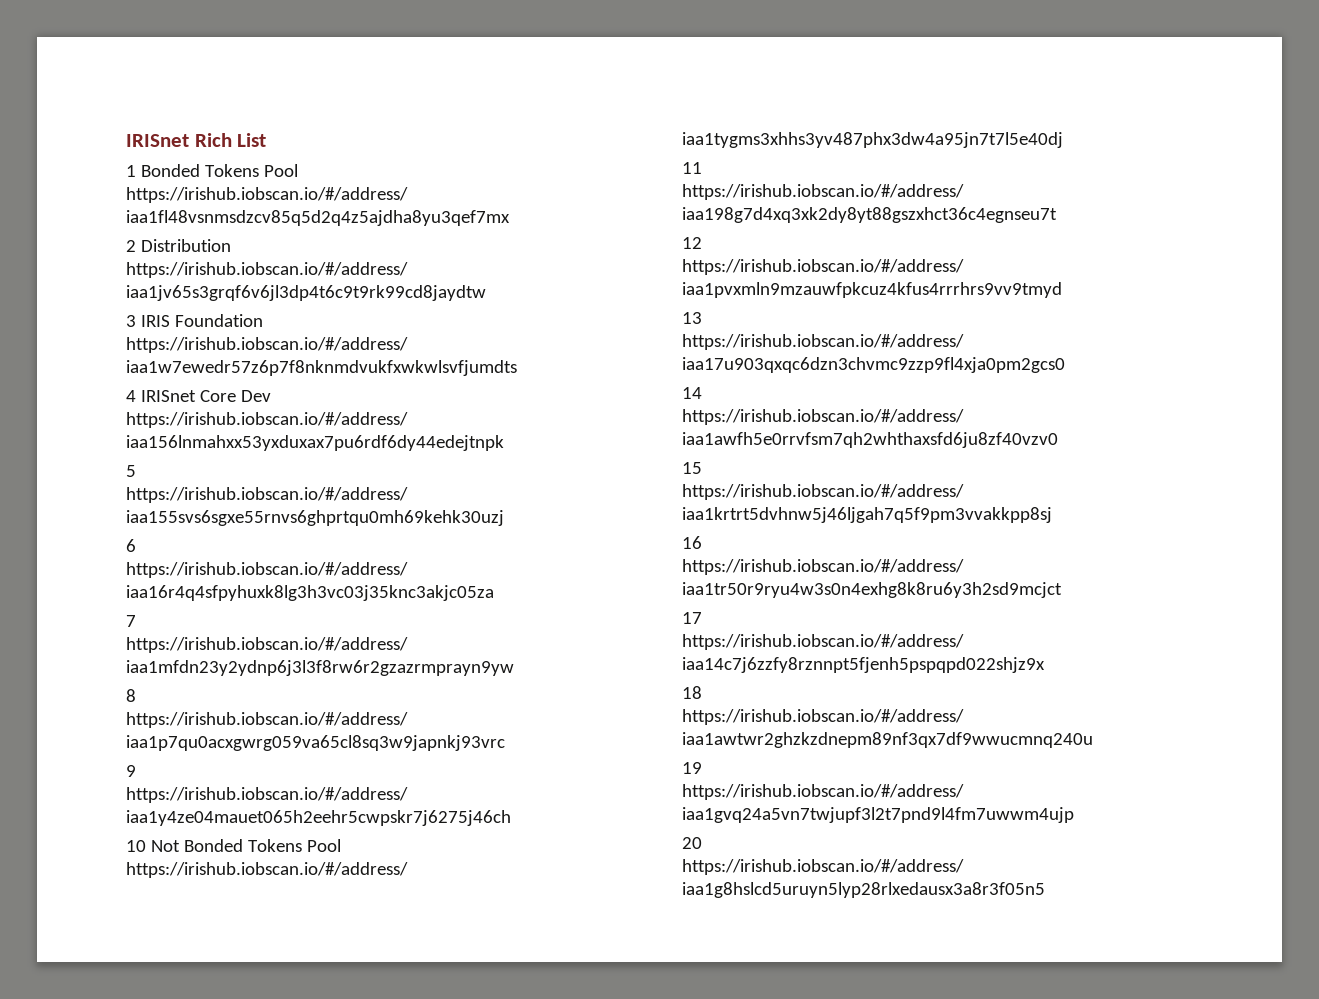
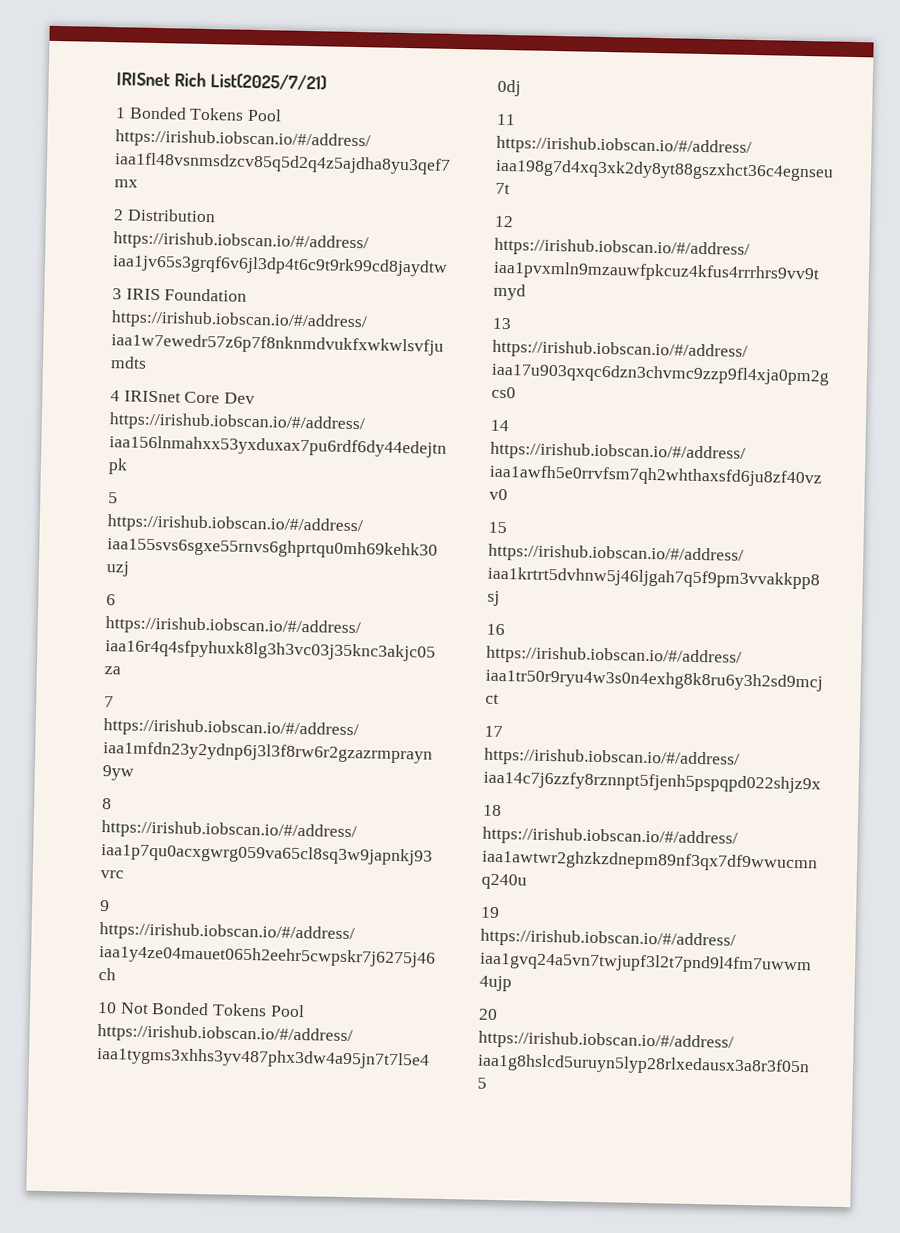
[237,133,267,147] List -> [209,73,327,91] List(2025/7/21)

